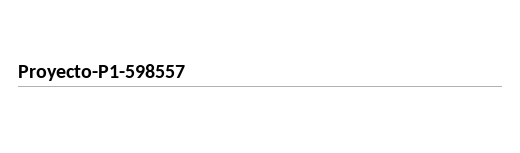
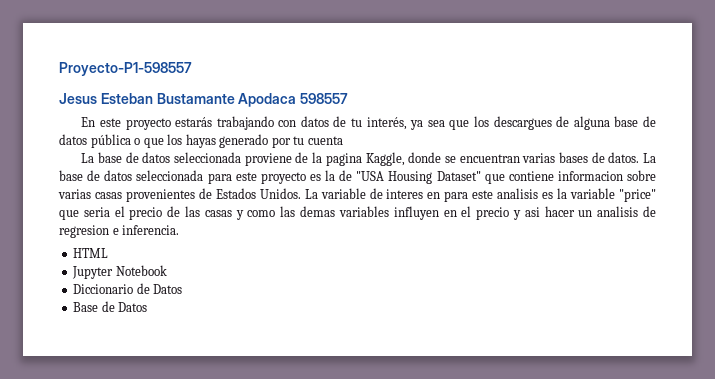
(185, 72) none -> [59,93,349,107] [81,116,656,130] [59,134,343,148] [81,152,657,166] [59,170,656,184] [58,188,656,202] [59,206,656,220] [59,225,180,238] [73,248,109,258] [72,265,167,279] [73,283,183,294] [73,301,148,312] // Jesus Esteban Bustamante Apodaca 598557 // En este proyecto estarás trabajando con datos de tu interés, ya sea que los descargues de alguna base de datos pública o que los hayas generado por tu cuenta // La base de datos seleccionada proviene de la pagina Kaggle, donde se encuentran varias bases de datos. La base de datos seleccionada para este proyecto es la de "USA Housing Dataset" que contiene informacion sobre varias casas provenientes de Estados Unidos. La variable de interes en para este analisis es la variable "price" que seria el precio de las casas y como las demas variables influyen en el precio y asi hacer un analisis de regresion e inferencia. // HTML // Jupyter Notebook // Diccionario de Datos // Base de Datos

